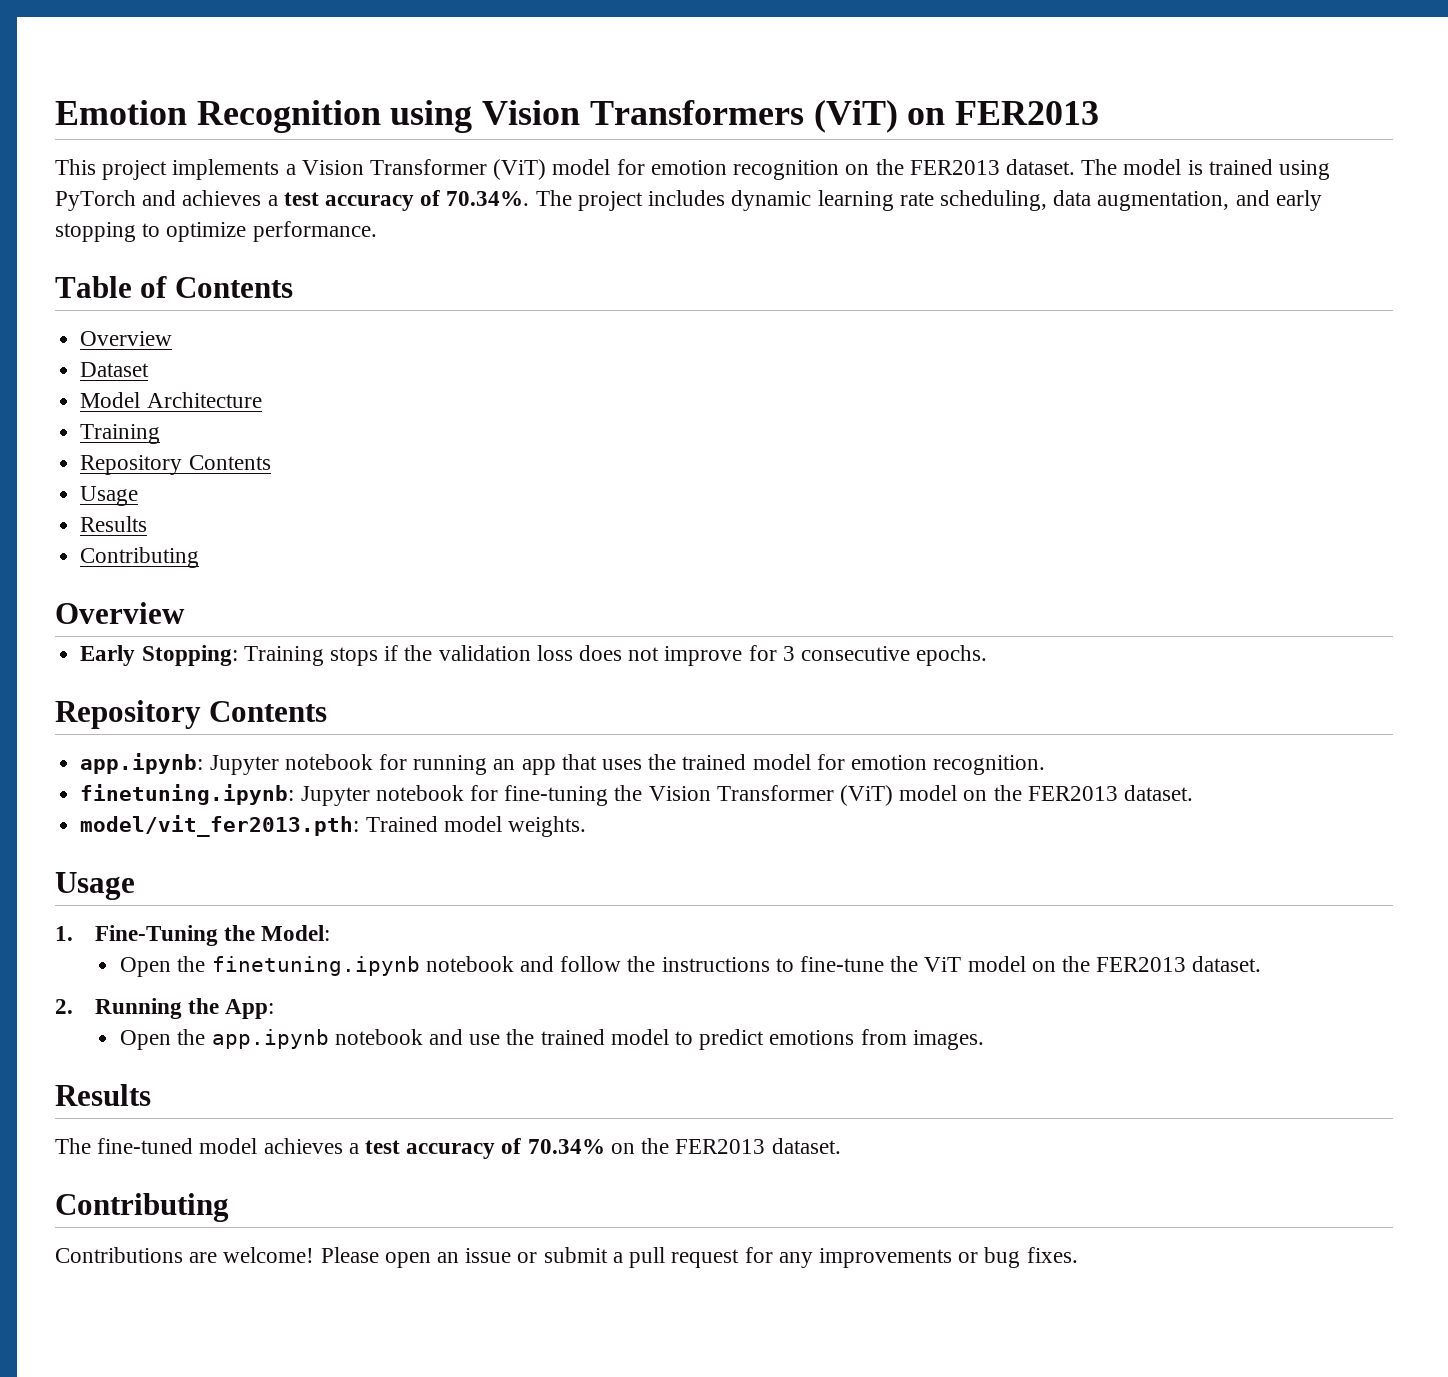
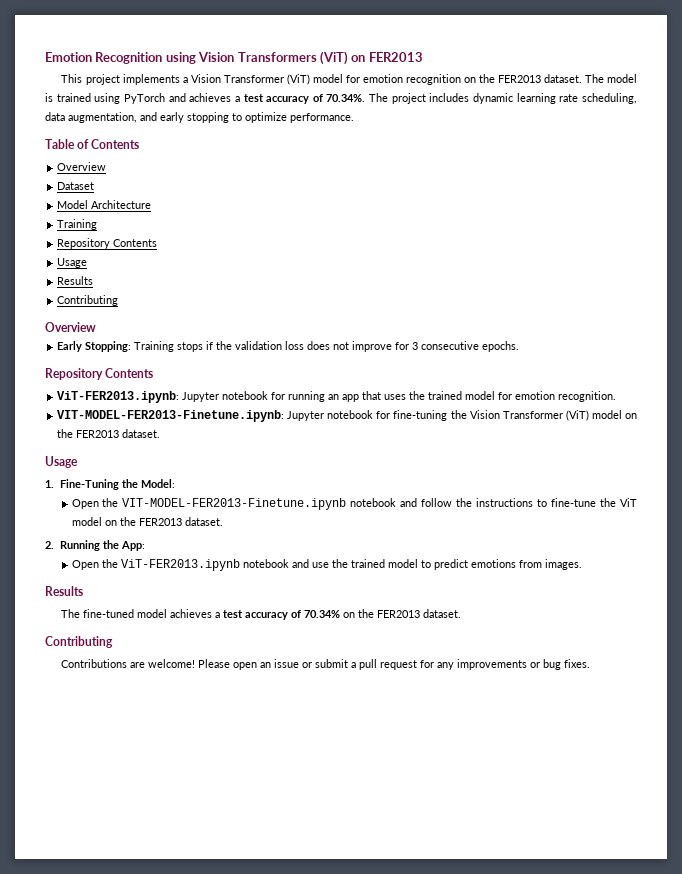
[80,753,204,774] app.ipynb: -> [57,391,180,403] ViT-FER2013.ipynb:
[80,784,295,805] finetuning.ipynb: -> [57,410,285,422] VIT-MODEL-FER2013-Finetune.ipynb:
[80,815,586,837] // model/vit_fer2013.pth: Trained model weights. -> (161, 433) none
[211,956,420,976] finetuning.ipynb -> [122,498,347,510] VIT-MODEL-FER2013-Finetune.ipynb
[211,1029,329,1049] app.ipynb -> [120,559,240,571] ViT-FER2013.ipynb

